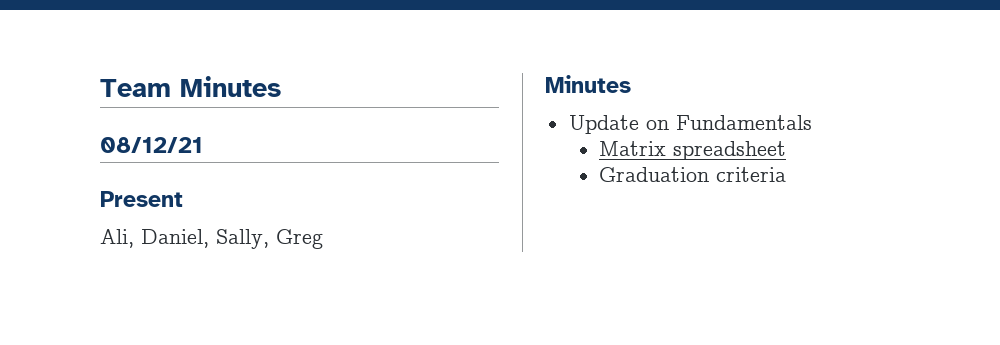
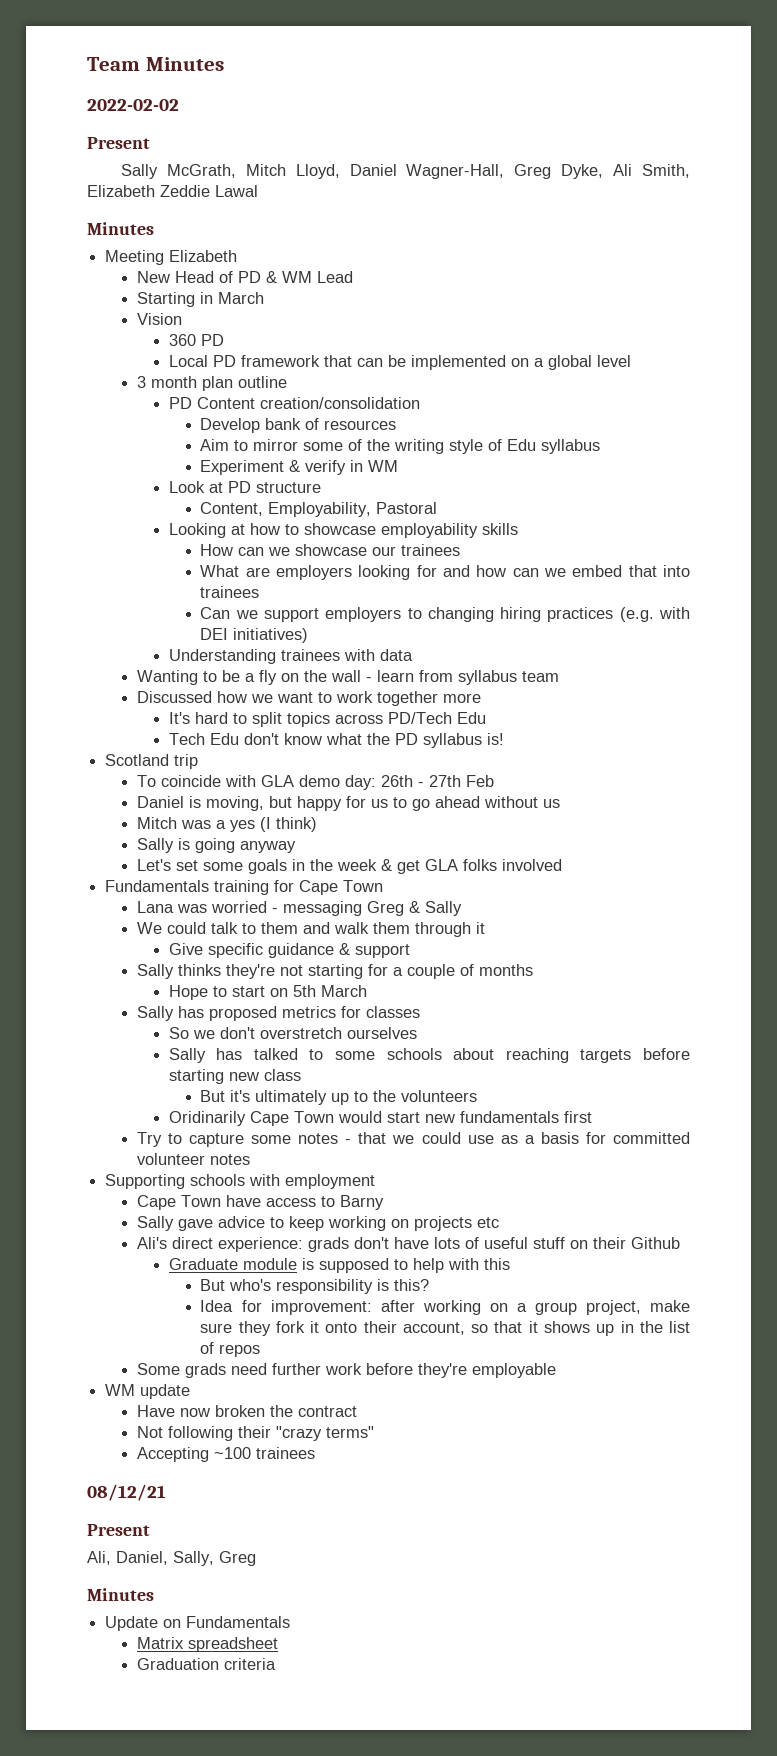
(281, 86) none -> [87,99,179,111] [87,137,150,149] [121,164,690,179] [87,185,258,197] [87,222,154,235] [105,250,238,265] [136,271,353,283] [136,292,264,307] [136,313,182,325] [168,334,224,346] [168,355,631,370] [136,376,287,391] [168,397,420,409] [200,418,397,433] [200,439,601,454] [200,460,399,475] [168,481,321,493] [200,502,438,517] [168,523,518,538] [200,544,461,556] [200,565,691,580] [200,586,260,598] [200,607,690,622] [200,628,309,643] [168,649,413,664] [136,670,559,685] [136,691,481,706] [168,712,486,727] [168,733,504,748] [105,754,199,769] [136,775,494,790] [136,796,560,811] [136,817,317,832] [136,838,296,853] [136,859,562,874] [105,880,384,895] [136,901,462,916] [136,922,485,937] [168,943,410,958] [136,964,533,979] [168,985,367,1000] [136,1006,420,1021] [168,1027,417,1039] [168,1048,691,1063] [168,1069,301,1084] [200,1090,478,1105] [168,1111,592,1126] [136,1132,691,1147] [136,1153,250,1165] [105,1174,376,1189] [136,1195,384,1210] [136,1216,499,1231] [136,1237,680,1252] [168,1258,510,1273] [200,1279,430,1294] [200,1300,690,1315] [200,1321,691,1336] [200,1342,261,1357] [136,1363,556,1378] [105,1384,191,1399] [136,1405,357,1417] [136,1426,374,1441] [136,1447,315,1462] // 2022-02-02 // Present // Sally McGrath, Mitch Lloyd, Daniel Wagner-Hall, Greg Dyke, Ali Smith, Elizabeth Zeddie Lawal // Minutes // Meeting Elizabeth // New Head of PD & WM Lead // Starting in March // Vision // 360 PD // Local PD framework that can be implemented on a global level // 3 month plan outline // PD Content creation/consolidation // Develop bank of resources // Aim to mirror some of the writing style of Edu syllabus // Experiment & verify in WM // Look at PD structure // Content, Employability, Pastoral // Looking at how to showcase employability skills // How can we showcase our trainees // What are employers looking for and how can we embed that into trainees // Can we support employers to changing hiring practices (e.g. with DEI initiatives) // Understanding trainees with data // Wanting to be a fly on the wall - learn from syllabus team // Discussed how we want to work together more // It's hard to split topics across PD/Tech Edu // Tech Edu don't know what the PD syllabus is! // Scotland trip // To coincide with GLA demo day: 26th - 27th Feb // Daniel is moving, but happy for us to go ahead without us // Mitch was a yes (I think) // Sally is going anyway // Let's set some goals in the week & get GLA folks involved // Fundamentals training for Cape Town // Lana was worried - messaging Greg & Sally // We could talk to them and walk them through it // Give specific guidance & support // Sally thinks they're not starting for a couple of months // Hope to start on 5th March // Sally has proposed metrics for classes // So we don't overstretch ourselves // Sally has talked to some schools about reaching targets before starting new class // But it's ultimately up to the volunteers // Oridinarily Cape Town would start new fundamentals first // Try to capture some notes - that we could use as a basis for committed volunteer notes // Supporting schools with employment // Cape Town have access to Barny // Sally gave advice to keep working on projects etc // Ali's direct experience: grads don't have lots of useful stuff on their Github // Graduate module is supposed to help with this // But who's responsibility is this? // Idea for improvement: after working on a group project, make sure they fork it onto their account, so that it shows up in the list of repos // Some grads need further work before they're employable // WM update // Have now broken the contract // Not following their "crazy terms" // Accepting ~100 trainees

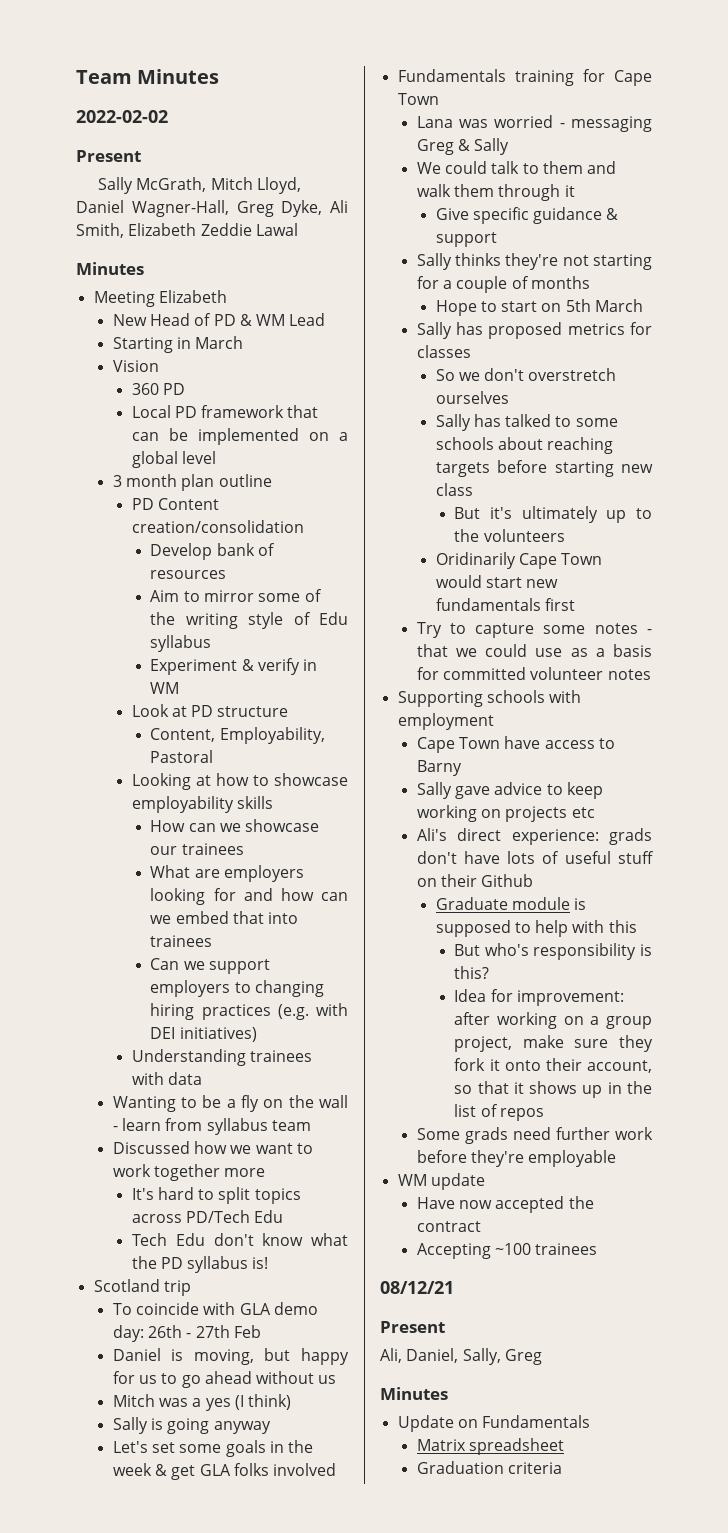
[214,1405,265,1417] broken -> [495,1196,565,1213] accepted
[136,1426,374,1441] // Not following their "crazy terms" -> (481, 1226) none

